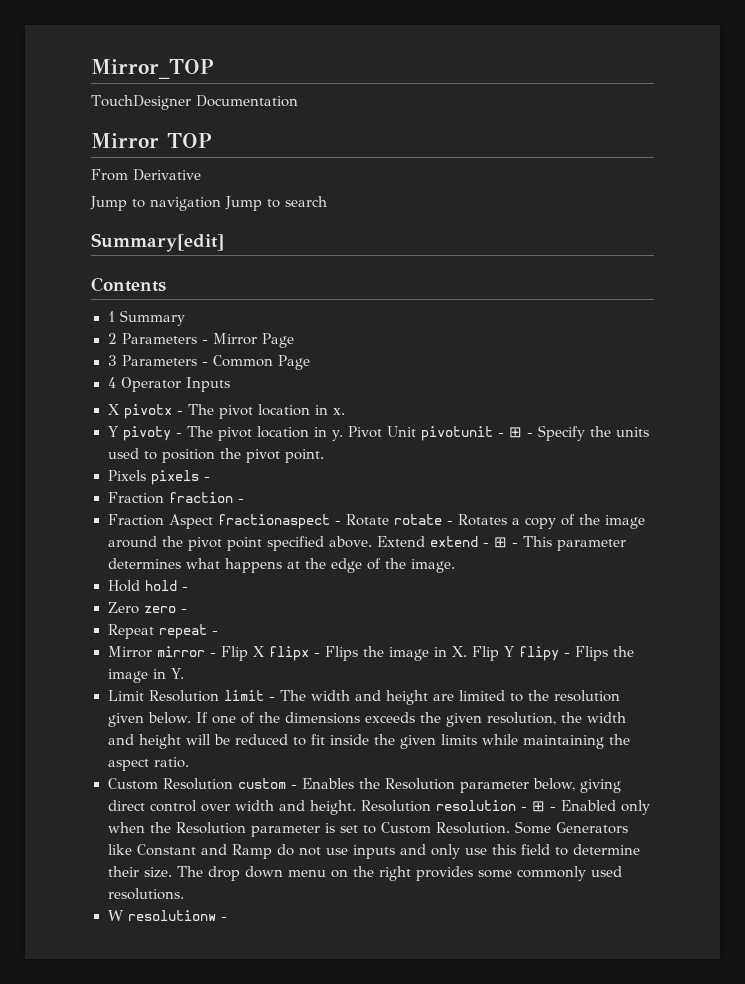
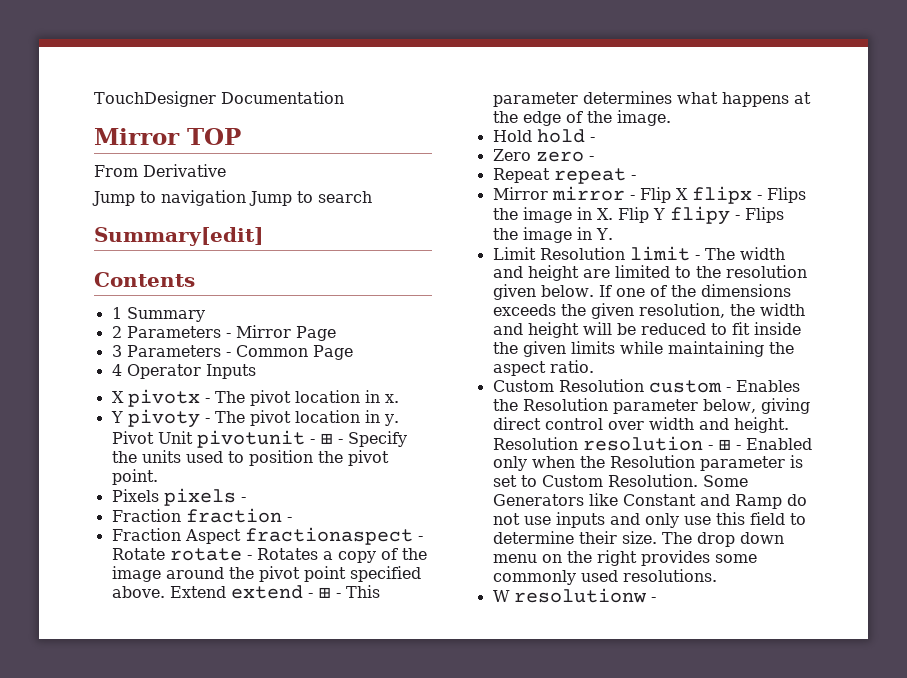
[91,59,214,79] Mirror_TOP // -> (94, 99) none

